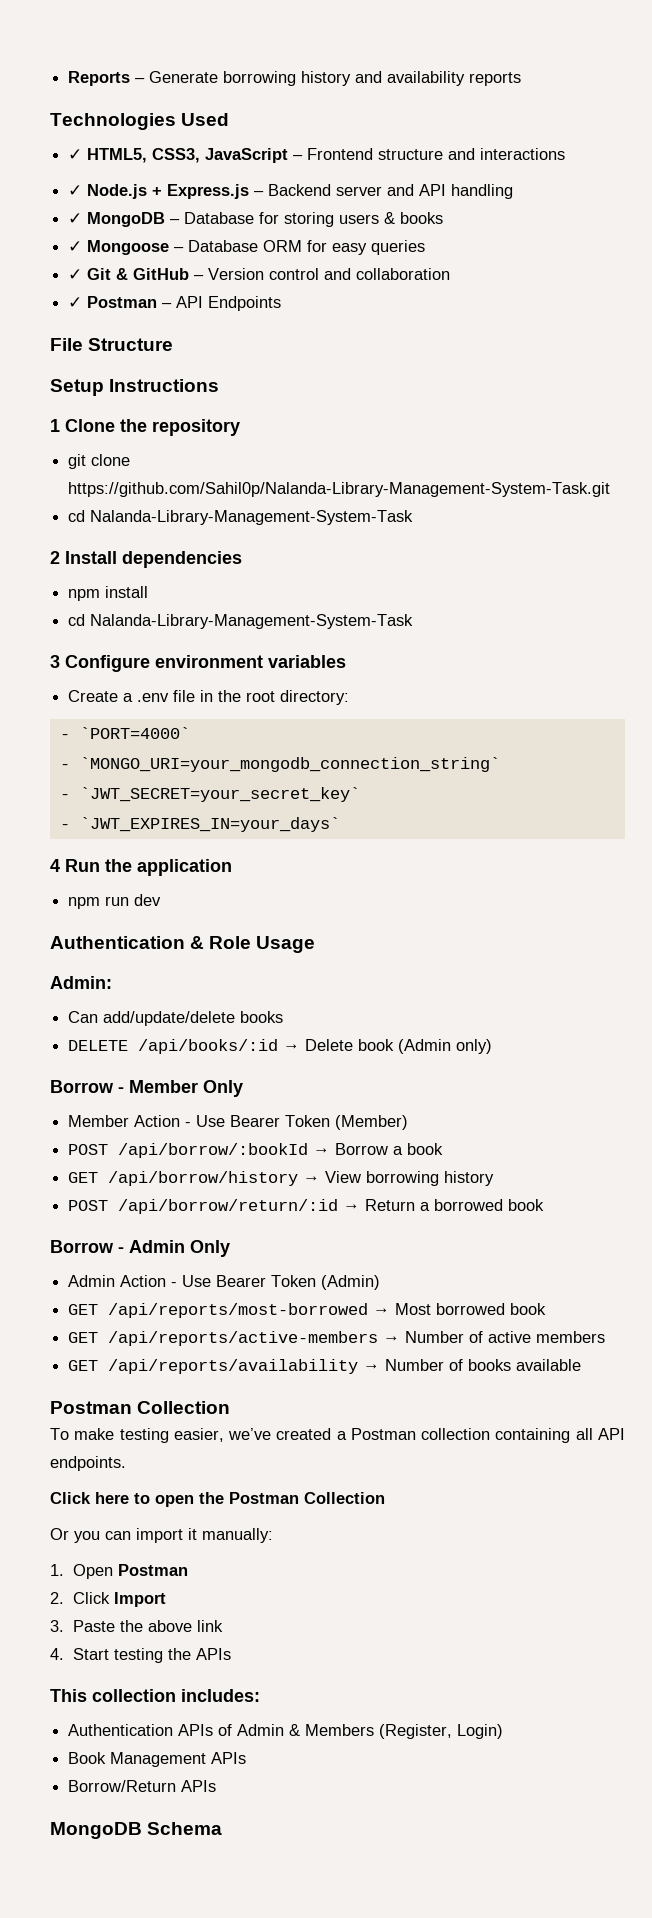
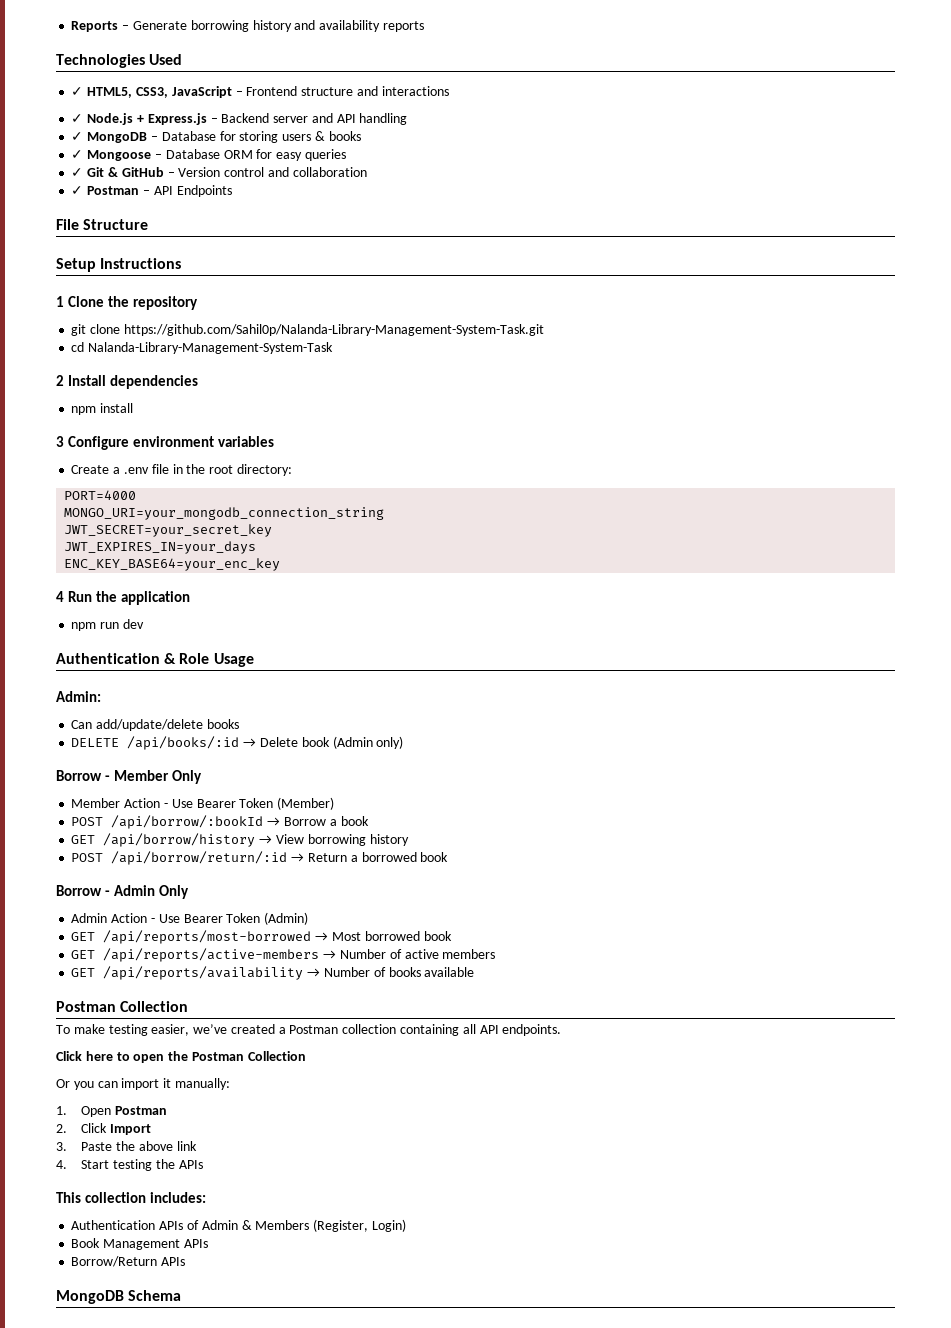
[68,614,414,629] // cd Nalanda-Library-Management-System-Task -> (134, 408) none
[59,727,190,739] [59,757,500,772] [59,787,360,802] [59,817,340,832] - `PORT=4000` // - `MONGO_URI=your_mongodb_connection_string` // - `JWT_SECRET=your_secret_key` // - `JWT_EXPIRES_IN=your_days` -> [64,490,137,500] [64,507,385,520] [64,524,273,537] [64,541,257,554] [64,558,281,571] PORT=4000 // MONGO_URI=your_mongodb_connection_string // JWT_SECRET=your_secret_key // JWT_EXPIRES_IN=your_days // ENC_KEY_BASE64=your_enc_key

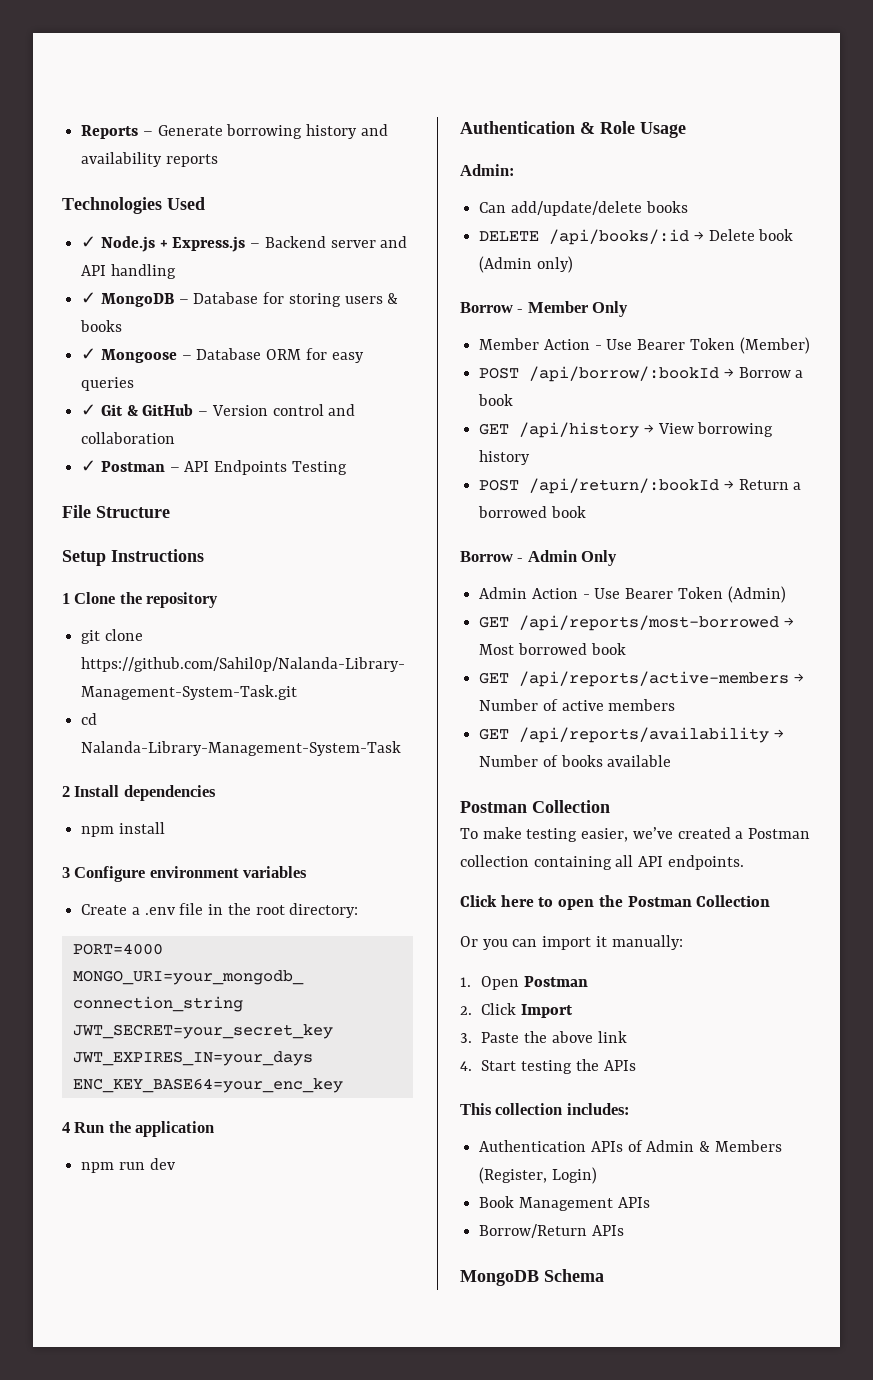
[71,86,449,98] // ✓ HTML5, CSS3, JavaScript – Frontend structure and interactions -> (205, 203) none
(232, 191) none -> [291,461,347,475] Testing
[103,833,256,847] /api/borrow/history -> [519,422,640,438] /api/history
[111,851,288,865] /api/borrow/return/:id -> [529,478,720,494] /api/return/:bookId

